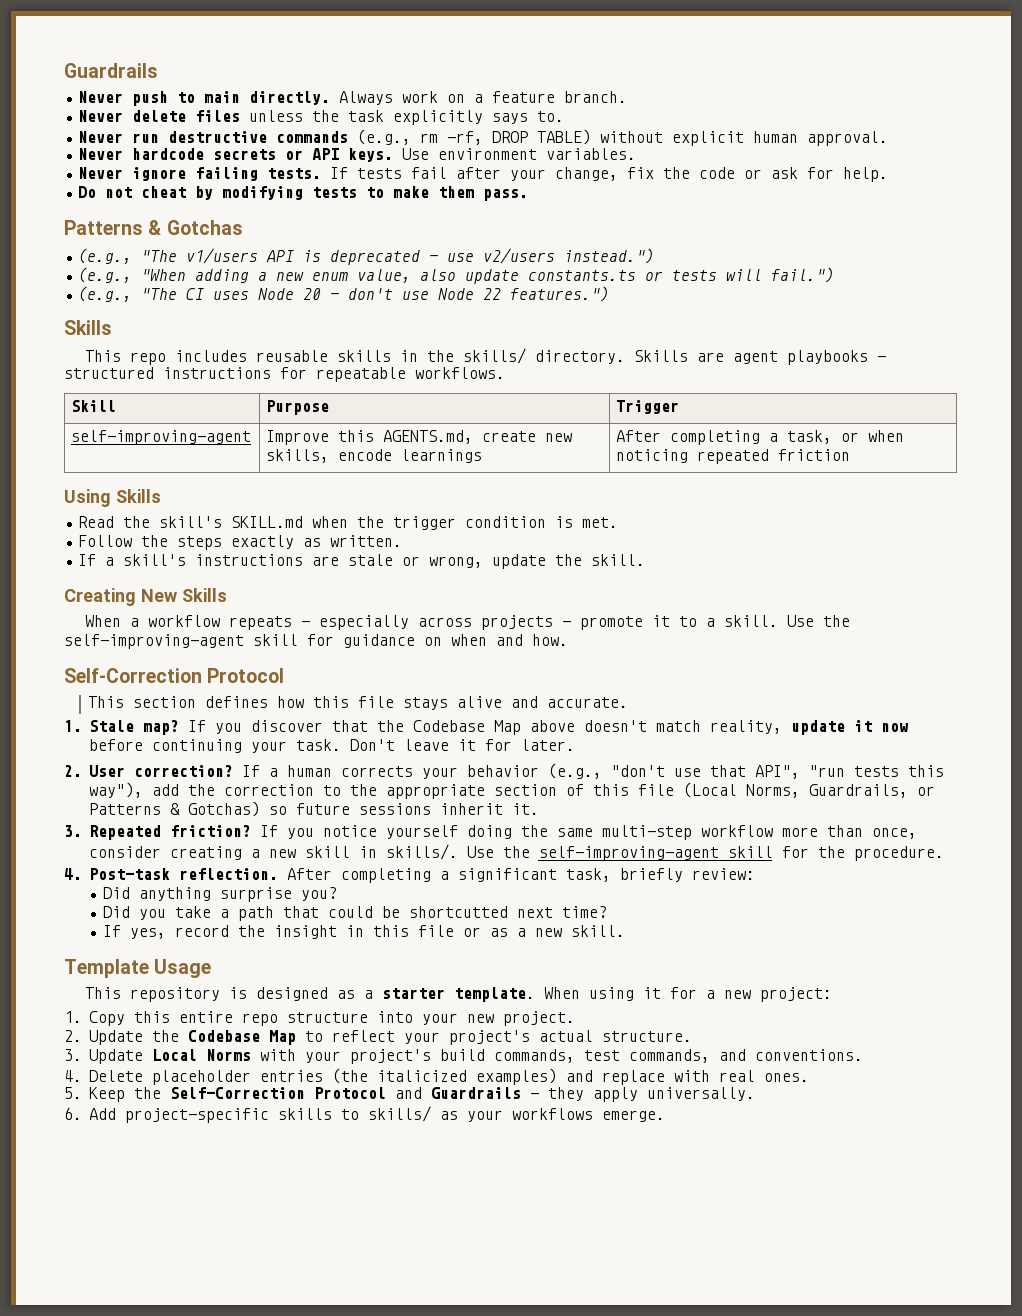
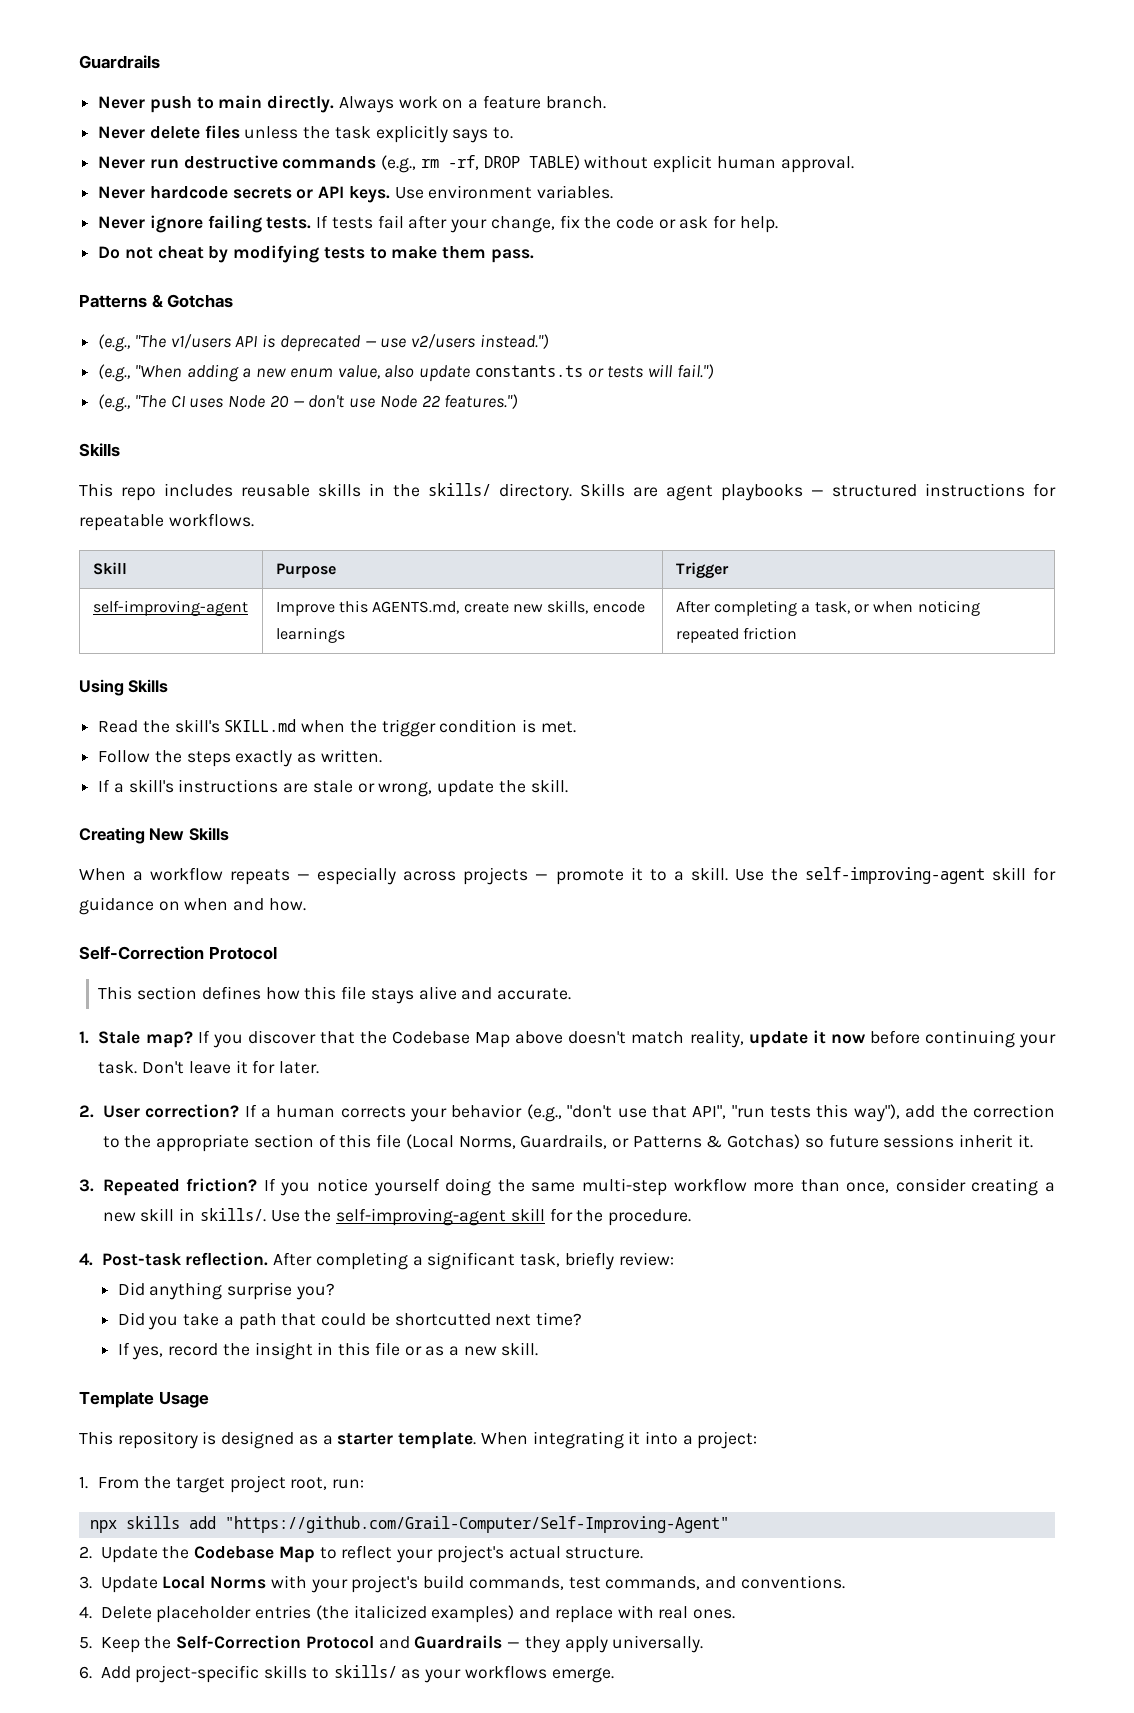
[588,987,832,1002] [64,1011,575,1026] using it for a new project: // 1. Copy this entire repo structure into your new project. -> [532,1431,758,1449] [79,1475,365,1493] [89,1516,729,1533] integrating it into a project: // 1. From the target project root, run: // npx skills add "https://github.com/Grail-Computer/Self-Improving-Agent"

